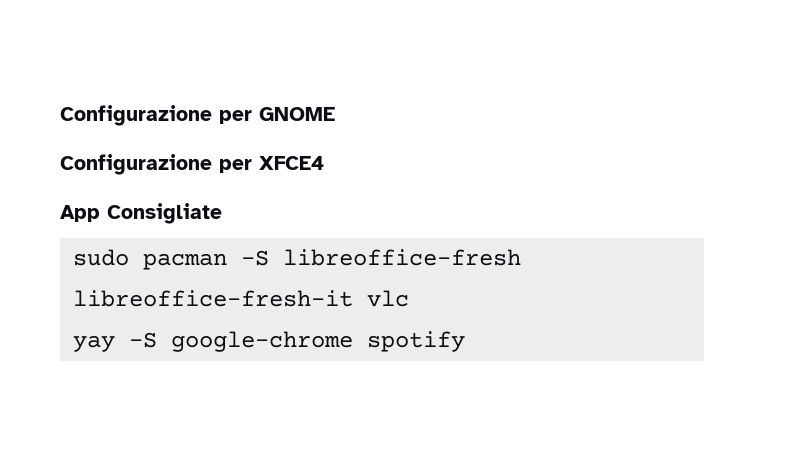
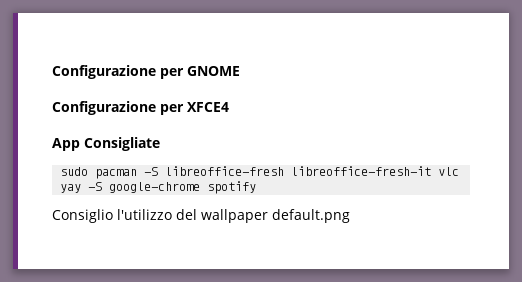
(465, 341) none -> [52,209,350,223] // Consiglio l'utilizzo del wallpaper default.png

